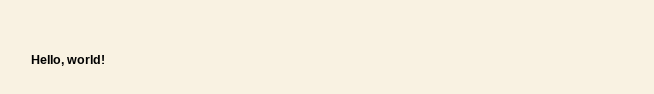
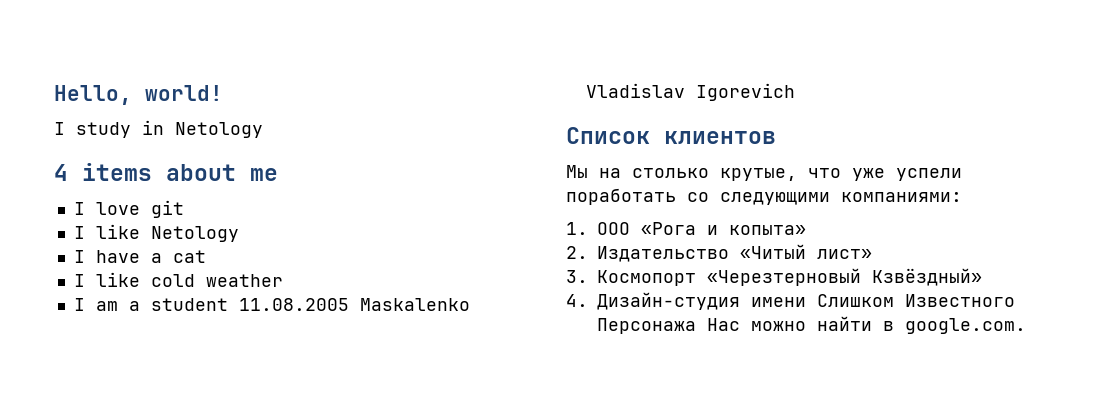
(106, 59) none -> [54,120,263,138] [54,163,278,181] [73,200,184,218] [73,224,239,242] [73,250,206,263] [73,272,283,287] [73,298,470,311] [585,83,795,101] [566,127,776,144] [566,165,962,181] [566,188,962,205] [566,222,807,235] [566,244,873,262] [566,268,983,286] [566,292,1016,310] [597,316,1027,334] // I study in Netology // 4 items about me // I love git // I like Netology // I have a cat // I like cold weather // I am a student 11.08.2005 Maskalenko Vladislav Igorevich // Список клиентов // Мы на столько крутые, что уже успели поработать со следующими компаниями: // 1. ООО «Рога и копыта» // 2. Издательство «Читый лист» // 3. Космопорт «Черезтерновый Кзвёздный» // 4. Дизайн-студия имени Слишком Известного Персонажа Нас можно найти в google.com.

